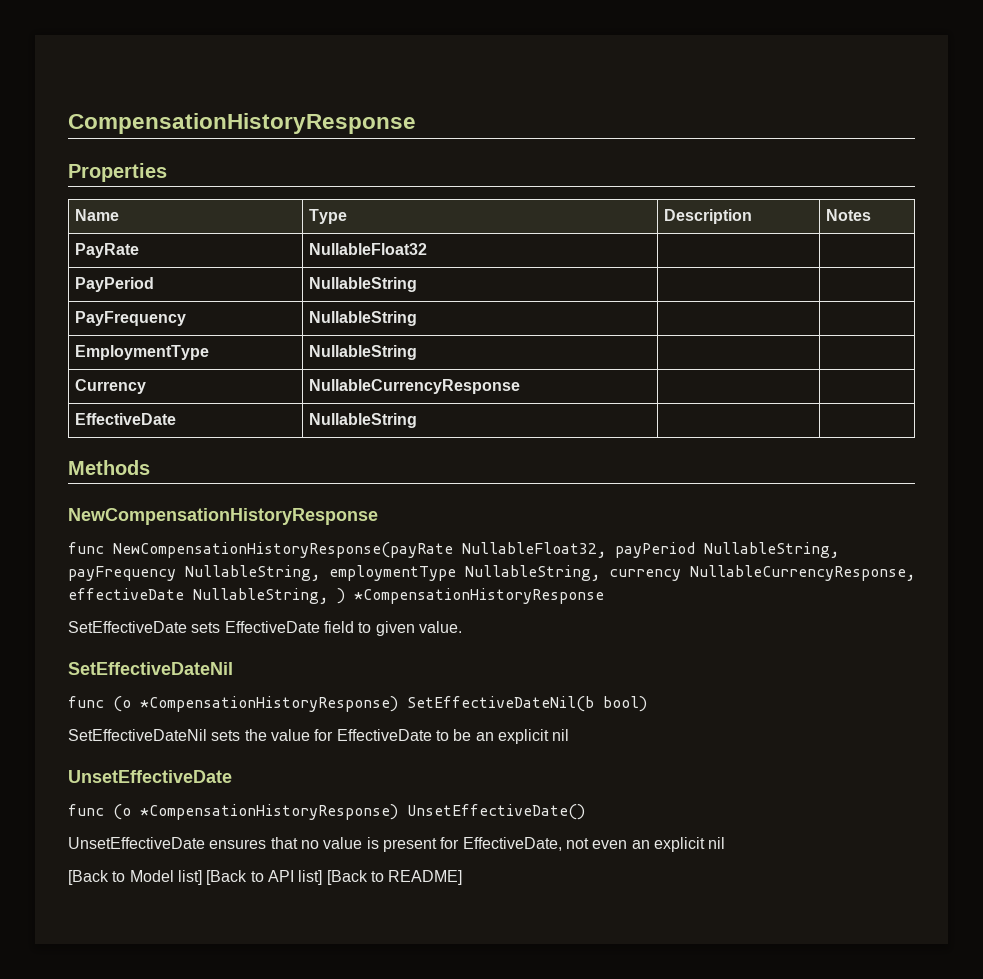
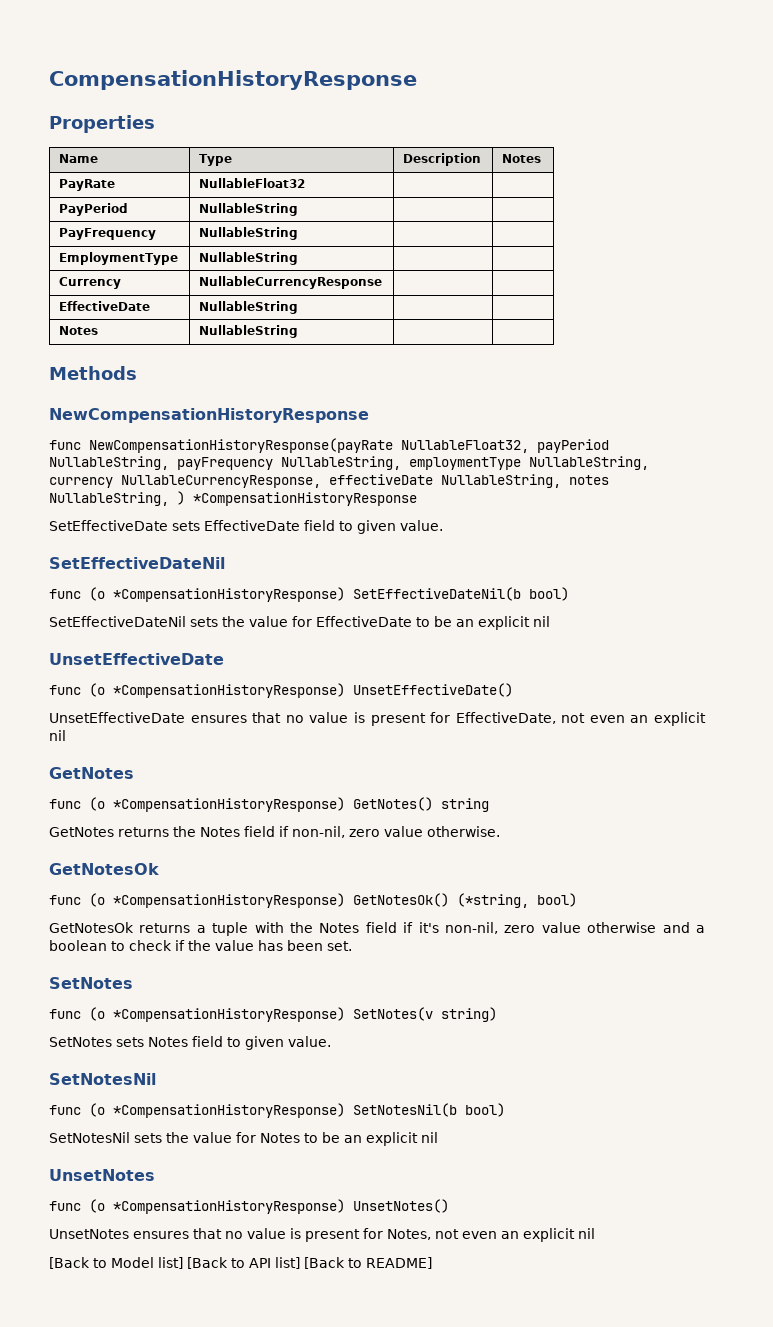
(418, 420) none -> [59,326,99,335] [199,325,299,338] // Notes | NullableString | |
(328, 596) none -> [569,475,609,485] [49,492,169,506] notes NullableString,
(726, 843) none -> [49,767,134,779] [49,797,489,812] [49,826,500,838] [49,863,159,875] [49,893,577,908] [49,922,705,936] [49,940,352,951] [49,977,133,989] [49,1007,497,1022] [49,1036,331,1050] [49,1073,156,1085] [49,1103,505,1118] [49,1132,438,1146] [49,1169,155,1181] [49,1199,449,1214] [49,1228,595,1242] // GetNotes // func (o *CompensationHistoryResponse) GetNotes() string // GetNotes returns the Notes field if non-nil, zero value otherwise. // GetNotesOk // func (o *CompensationHistoryResponse) GetNotesOk() (*string, bool) // GetNotesOk returns a tuple with the Notes field if it's non-nil, zero value otherwise and a boolean to check if the value has been set. // SetNotes // func (o *CompensationHistoryResponse) SetNotes(v string) // SetNotes sets Notes field to given value. // SetNotesNil // func (o *CompensationHistoryResponse) SetNotesNil(b bool) // SetNotesNil sets the value for Notes to be an explicit nil // UnsetNotes // func (o *CompensationHistoryResponse) UnsetNotes() // UnsetNotes ensures that no value is present for Notes, not even an explicit nil

